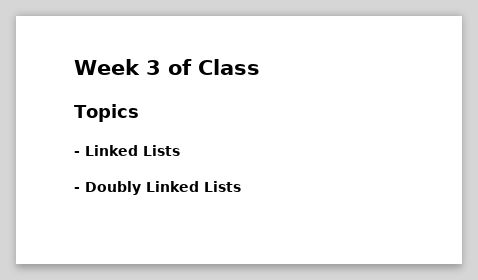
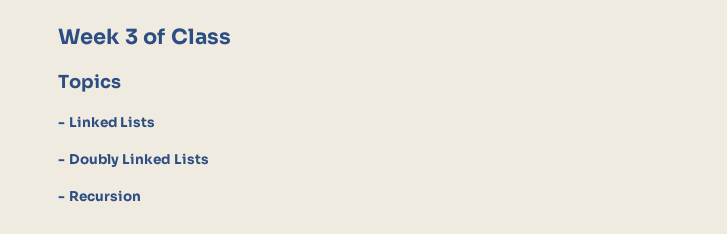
(241, 186) none -> [58,190,141,202] // - Recursion

